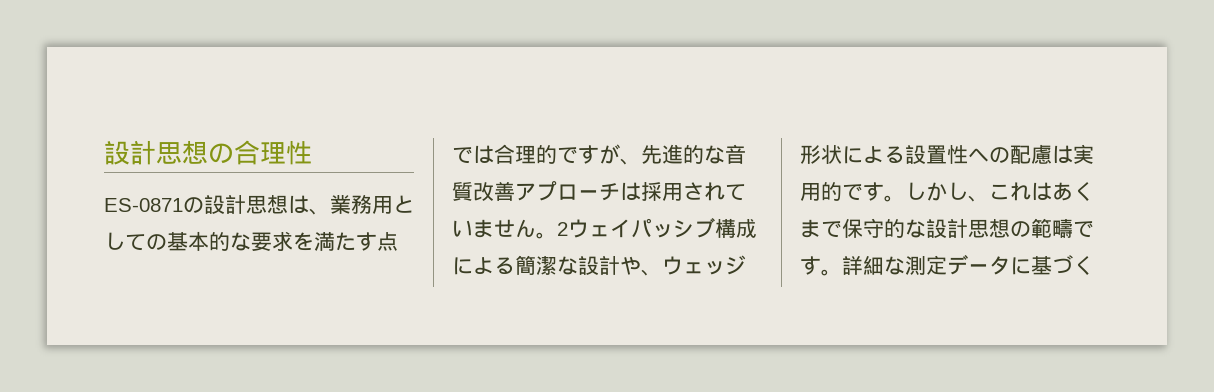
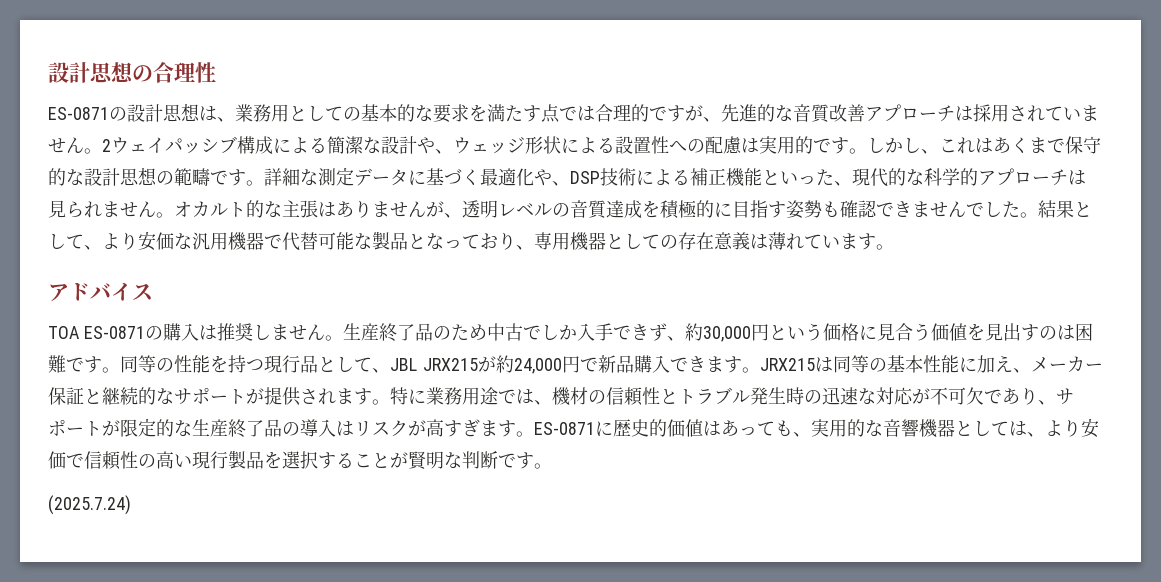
(1094, 265) none -> [480,168,1086,187] [48,200,1092,219] [48,231,894,251] [48,282,153,302] [48,323,1093,342] [48,355,1103,374] [48,387,1074,406] [48,418,1099,438] [48,450,552,470] [48,495,131,515] 最適化や、DSP技術による補正機能といった、現代的な科学的アプローチは見られません。オカルト的な主張はありませんが、透明レベルの音質達成を積極的に目指す姿勢も確認できませんでした。結果として、より安価な汎用機器で代替可能な製品となっており、専用機器としての存在意義は薄れています。 // アドバイス // TOA ES-0871の購入は推奨しません。生産終了品のため中古でしか入手できず、約30,000円という価格に見合う価値を見出すのは困難です。同等の性能を持つ現行品として、JBL JRX215が約24,000円で新品購入できます。JRX215は同等の基本性能に加え、メーカー保証と継続的なサポートが提供されます。特に業務用途では、機材の信頼性とトラブル発生時の迅速な対応が不可欠であり、サポートが限定的な生産終了品の導入はリスクが高すぎます。ES-0871に歴史的価値はあっても、実用的な音響機器としては、より安価で信頼性の高い現行製品を選択することが賢明な判断です。 // (2025.7.24)

